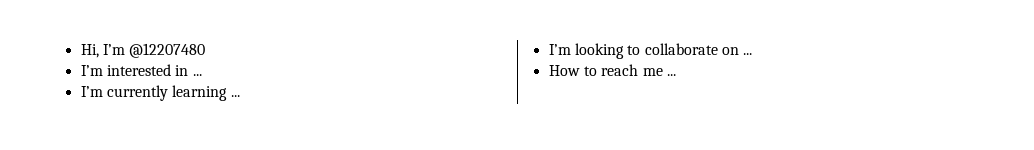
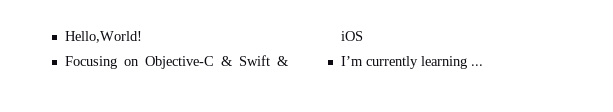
[80,43,206,58] [80,64,202,76] [80,85,240,101] [548,43,753,59] [548,64,663,76] Hi, I’m @12207480 // I’m interested in ... // I’m currently learning ... // I’m looking to collaborate on ... // How to reach me -> [64,31,142,43] [64,55,289,69] [340,31,363,41] [340,56,467,69] Hello,World! // Focusing on Objective-C & Swift & iOS // I’m currently learning

